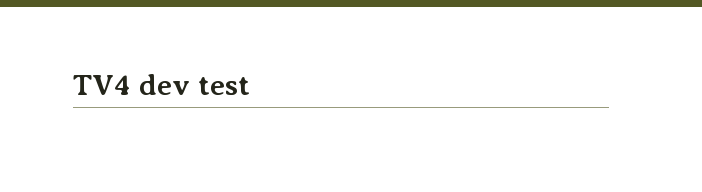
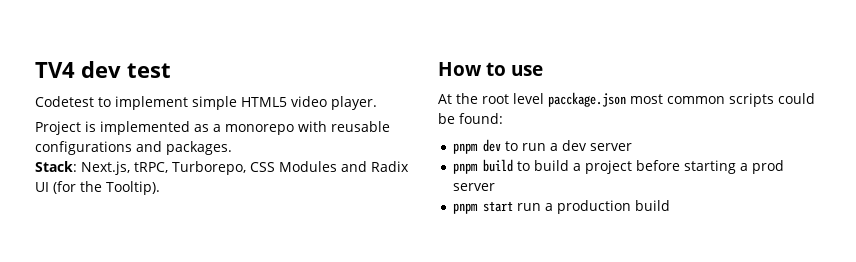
(250, 86) none -> [35,96,377,110] [35,121,390,135] [35,141,232,155] [35,161,409,175] [35,181,160,195] [438,62,544,76] [438,92,815,107] [438,113,503,124] [453,139,633,154] [453,159,785,174] [453,183,496,191] [453,200,671,214] // Codetest to implement simple HTML5 video player. // Project is implemented as a monorepo with reusable configurations and packages. // Stack: Next.js, tRPC, Turborepo, CSS Modules and Radix UI (for the Tooltip). // How to use // At the root level pacckage.json most common scripts could be found: // pnpm dev to run a dev server // pnpm build to build a project before starting a prod server // pnpm start run a production build

